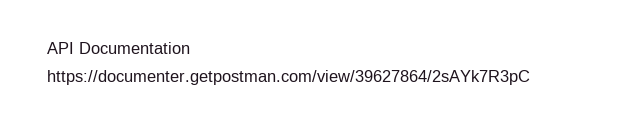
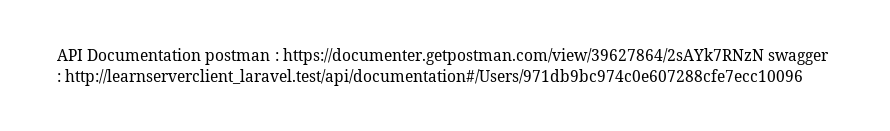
[47,70,530,85] https://documenter.getpostman.com/view/39627864/2sAYk7R3pC -> [205,48,829,65] [57,69,804,86] postman : https://documenter.getpostman.com/view/39627864/2sAYk7RNzN swagger : http://learnserverclient_laravel.test/api/documentation#/Users/971db9bc974c0e607288cfe7ecc10096

